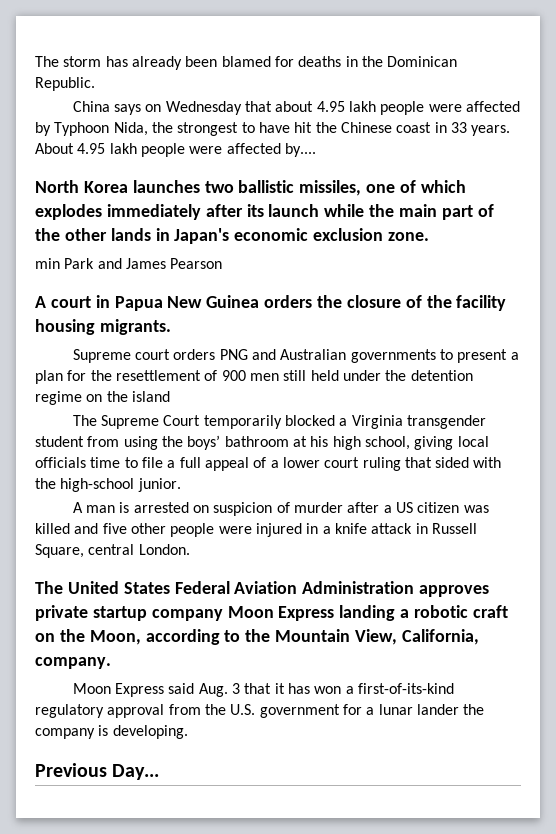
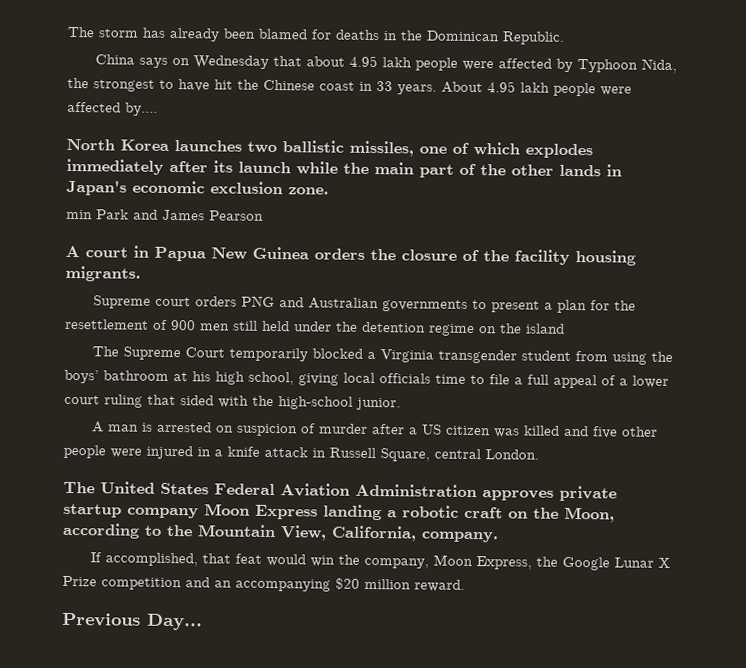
[72,683,454,697] [35,704,485,718] [35,725,188,739] Moon Express said Aug. 3 that it has won a first-of-its-kind regulatory approval from the U.S. government for a lunar lander the company is developing. -> [90,552,671,571] [62,575,465,592] If accomplished, that feat would win the company, Moon Express, the Google Lunar X Prize competition and an accompanying $20 million reward.

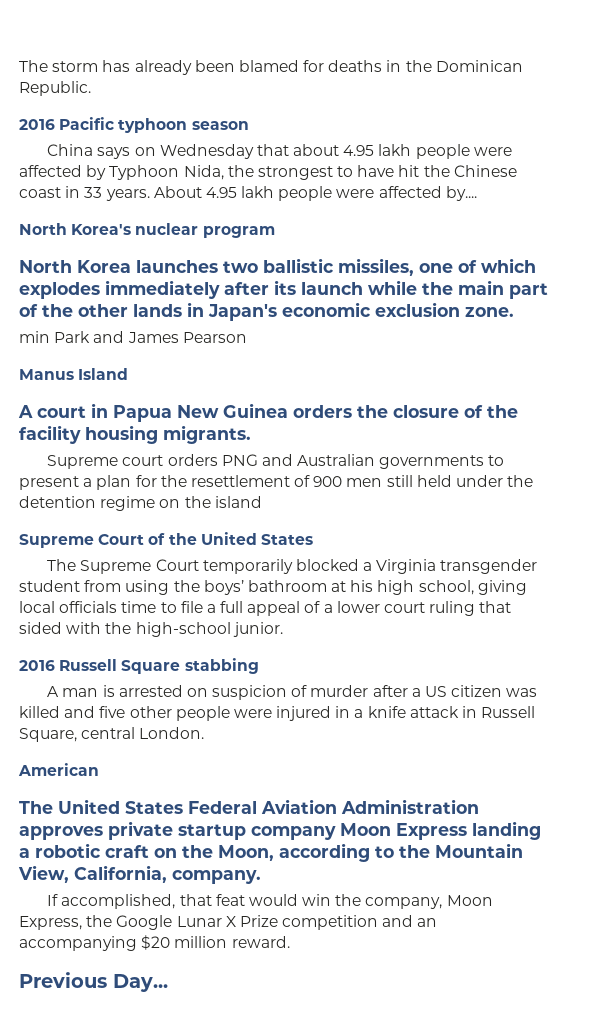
(565, 38) none -> [19,117,249,133] // 2016 Pacific typhoon season
(158, 109) none -> [19,223,275,238] // North Korea's nuclear program
(264, 215) none -> [19,368,129,380] // Manus Island
(565, 328) none -> [19,532,313,548] // Supreme Court of the United States
(401, 404) none -> [19,658,259,674] // 2016 Russell Square stabbing
(539, 454) none -> [18,763,99,776] // American

